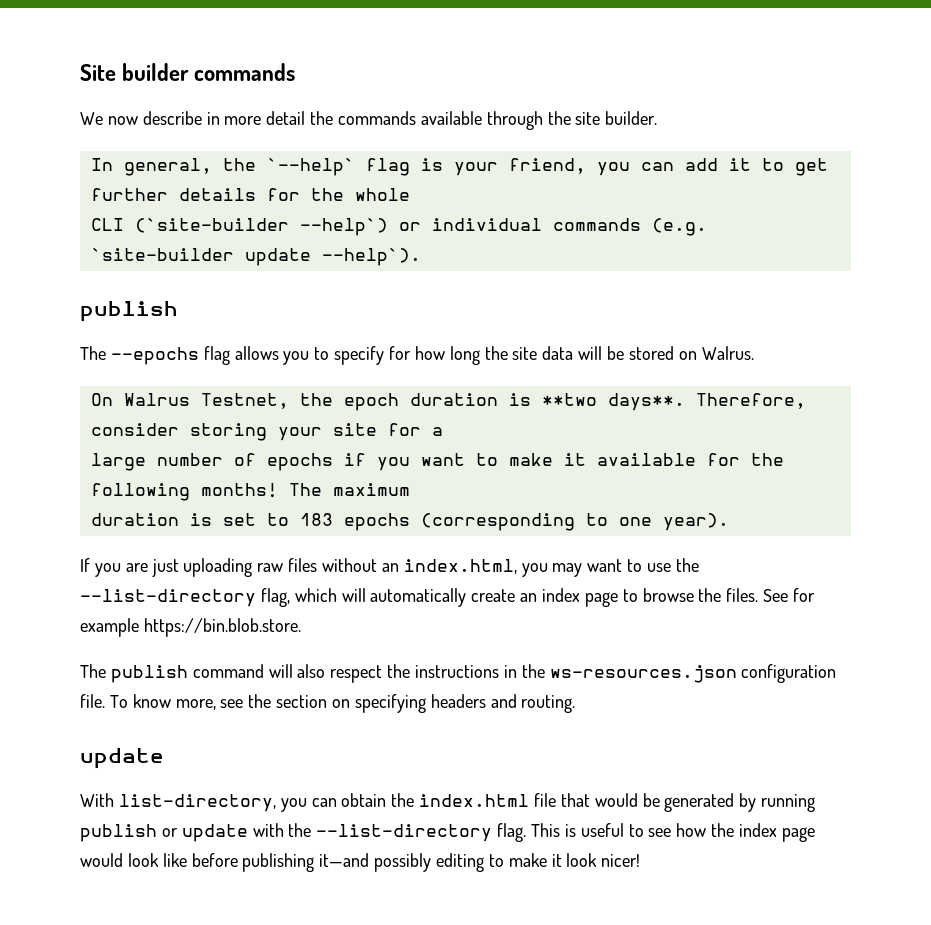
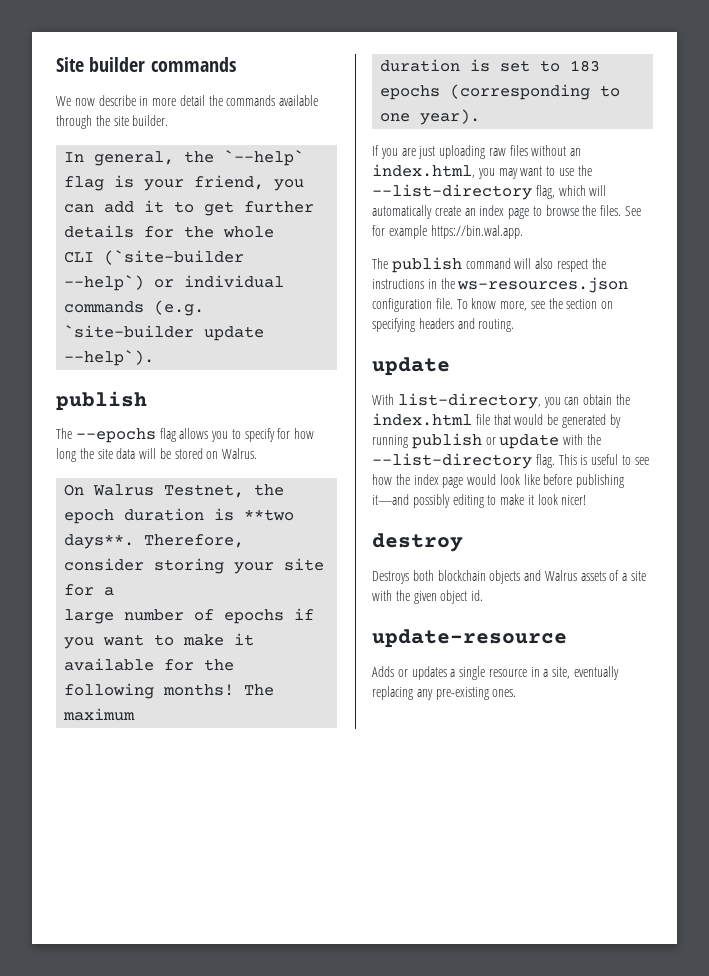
[143,618,301,637] https://bin.blob.store. -> [430,225,523,239] https://bin.wal.app.
(641, 860) none -> [372,533,463,552] [372,570,647,584] [372,590,484,604] [372,629,567,648] [372,666,620,680] [372,686,517,700] // destroy // Destroys both blockchain objects and Walrus assets of a site with the given object id. // update-resource // Adds or updates a single resource in a site, eventually replacing any pre-existing ones.

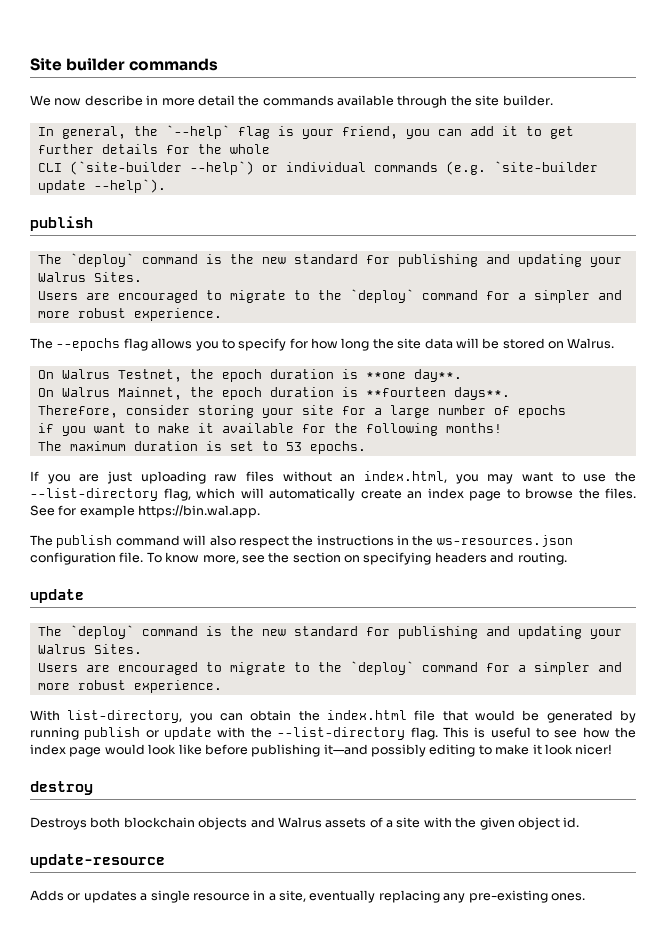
(147, 401) none -> [37,253,622,267] [37,272,142,282] [37,289,622,303] [37,308,222,321] // The `deploy` command is the new standard for publishing and updating your Walrus Sites. // Users are encouraged to migrate to the `deploy` command for a simpler and more robust experience.
[244,509,295,521] **two -> [365,369,462,382] [37,387,446,400] **one day**. // On Walrus Mainnet, the epoch duration is **fourteen
(135, 541) none -> (510, 393) //
(115, 591) // -> (382, 411) none
(285, 616) none -> (566, 411) //
(235, 690) none -> (502, 428) //
(136, 714) // -> (126, 446) none
[570,60,601,72] [380,84,621,100] [380,109,481,125] 183 epochs (corresponding to one year). -> [285,441,366,454] 53 epochs.
(450, 366) none -> [37,625,622,639] [37,644,142,654] [37,661,622,675] [37,680,222,693] // The `deploy` command is the new standard for publishing and updating your Walrus Sites. // Users are encouraged to migrate to the `deploy` command for a simpler and more robust experience.

